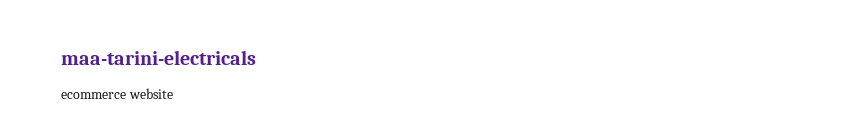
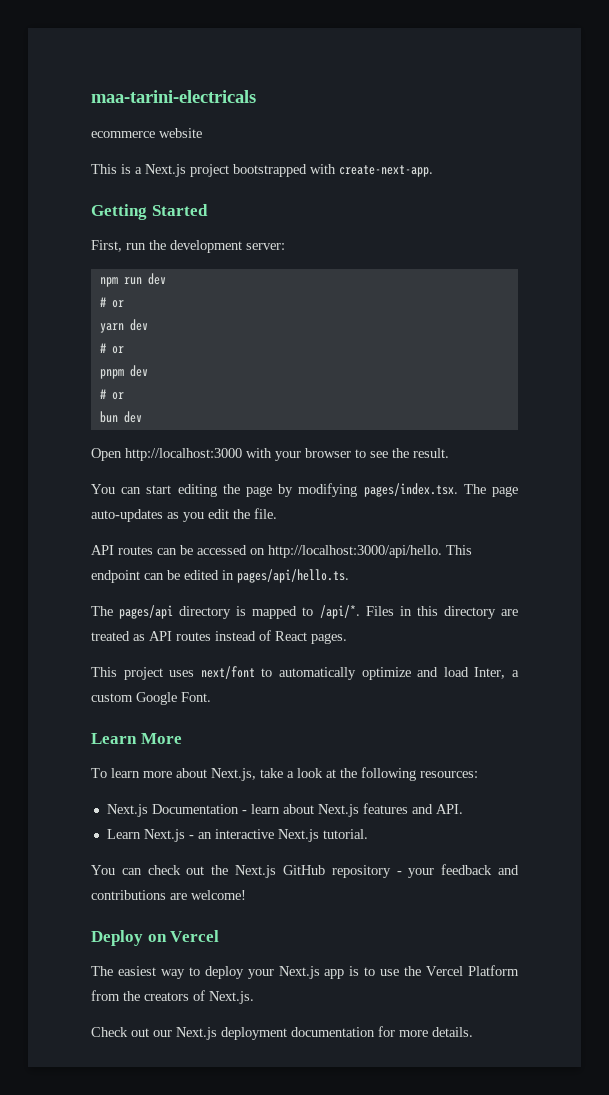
(173, 93) none -> [91,164,433,177] [91,204,208,220] [91,240,285,253] [99,273,166,287] [99,297,124,308] [99,319,148,333] [99,343,124,354] [99,365,148,379] [99,389,124,400] [99,411,142,423] [91,448,449,461] [91,483,518,497] [91,508,277,522] [91,545,472,558] [91,569,349,583] [91,605,518,619] [91,630,347,644] [91,666,520,680] [91,692,211,705] [91,733,182,744] [91,767,478,781] [106,803,463,817] [106,829,368,842] [91,864,519,878] [91,890,246,900] [91,930,220,946] [91,965,519,979] [91,990,254,1004] [91,1026,473,1040] // This is a Next.js project bootstrapped with create-next-app. // Getting Started // First, run the development server: // npm run dev // # or // yarn dev // # or // pnpm dev // # or // bun dev // Open http://localhost:3000 with your browser to see the result. // You can start editing the page by modifying pages/index.tsx. The page auto-updates as you edit the file. // API routes can be accessed on http://localhost:3000/api/hello. This endpoint can be edited in pages/api/hello.ts. // The pages/api directory is mapped to /api/*. Files in this directory are treated as API routes instead of React pages. // This project uses next/font to automatically optimize and load Inter, a custom Google Font. // Learn More // To learn more about Next.js, take a look at the following resources: // Next.js Documentation - learn about Next.js features and API. // Learn Next.js - an interactive Next.js tutorial. // You can check out the Next.js GitHub repository - your feedback and contributions are welcome! // Deploy on Vercel // The easiest way to deploy your Next.js app is to use the Vercel Platform from the creators of Next.js. // Check out our Next.js deployment documentation for more details.

